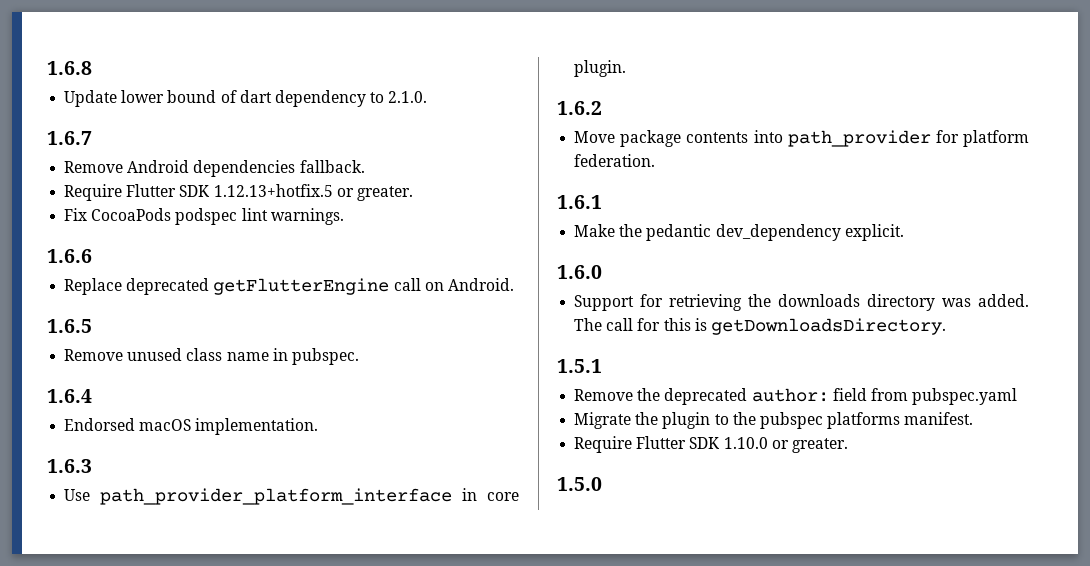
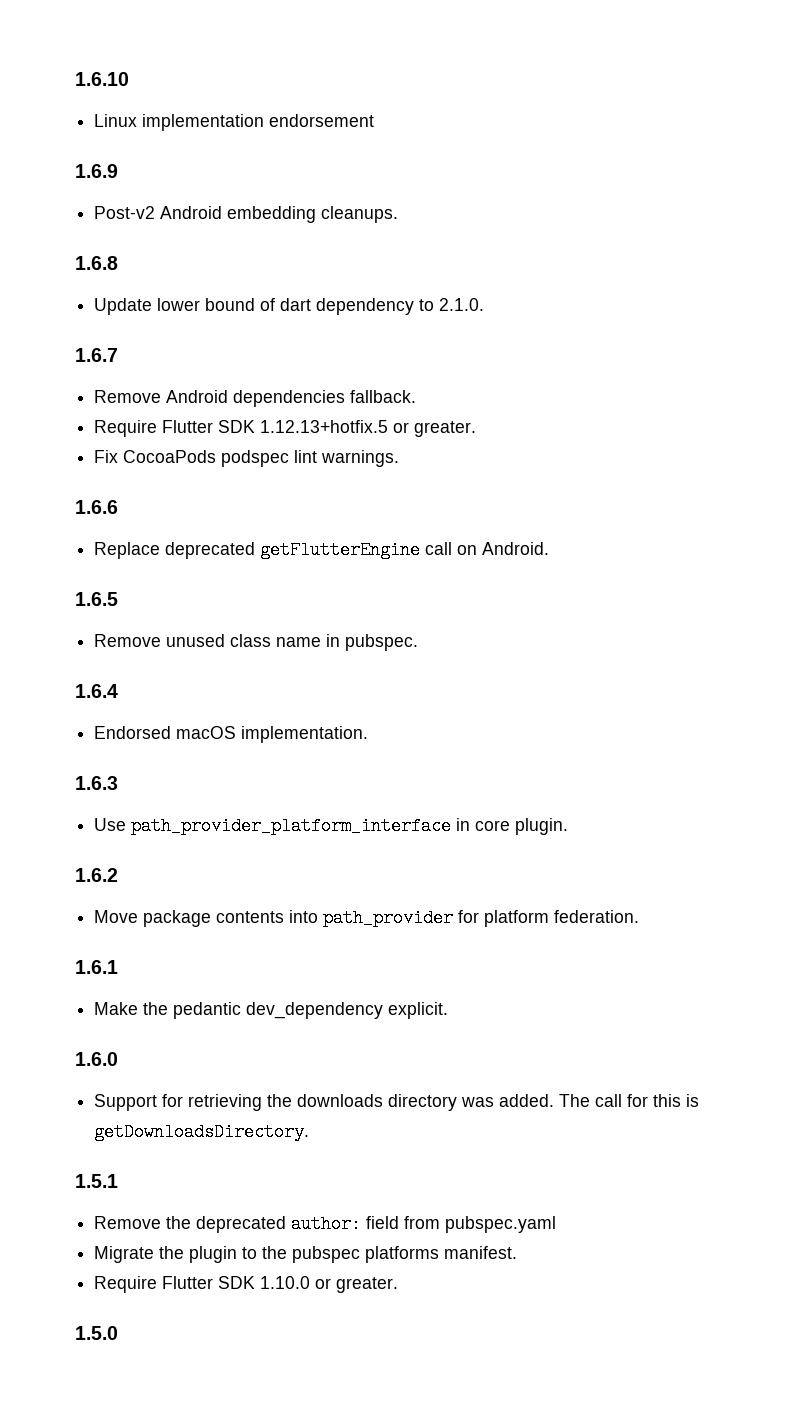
(47, 68) none -> [75,72,129,86] [94,114,375,131] [75,164,118,178] [94,206,399,223] 1.6.10 // Linux implementation endorsement // 1.6.9 // Post-v2 Android embedding cleanups. //

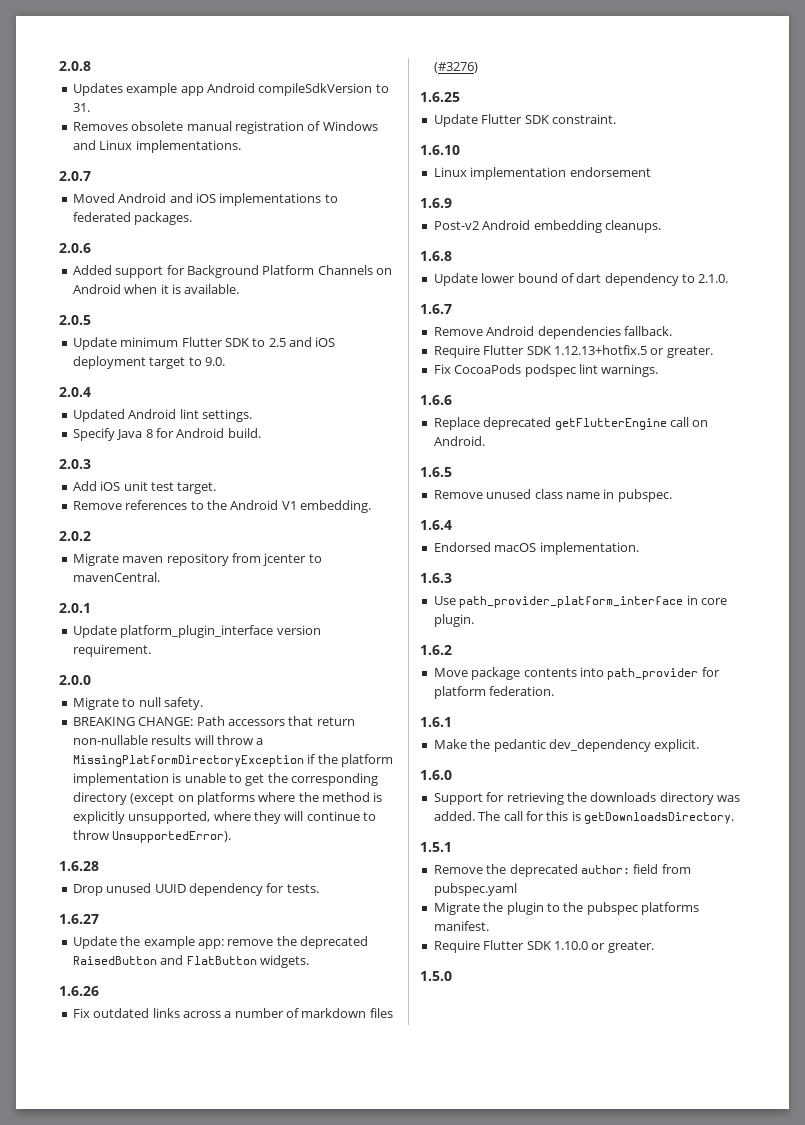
(75, 79) none -> [59,61,91,71] [72,83,389,96] [72,103,90,112] [72,121,378,134] [72,140,241,153] [59,171,91,181] [72,193,338,206] [72,212,193,225] [59,243,91,253] [72,265,392,278] [72,284,240,294] [59,315,91,325] [72,337,336,350] [72,356,225,369] [59,387,91,397] [72,409,252,422] [72,428,261,441] [59,459,91,469] [72,481,217,494] [72,500,371,513] [59,531,91,541] [72,553,322,566] [72,572,160,582] [59,603,91,613] [72,625,321,638] [72,644,151,657] [59,675,91,685] [72,697,203,710] [72,716,355,726] [72,735,264,745] [72,754,393,767] [72,773,378,786] [72,792,383,805] [72,811,376,824] [72,830,232,843] [59,861,99,871] [72,883,319,896] [59,914,99,924] [72,936,368,949] [72,955,309,968] [59,986,99,996] [72,1008,393,1018] [433,62,478,73] [420,92,460,102] [433,114,616,127] 2.0.8 // Updates example app Android compileSdkVersion to 31. // Removes obsolete manual registration of Windows and Linux implementations. // 2.0.7 // Moved Android and iOS implementations to federated packages. // 2.0.6 // Added support for Background Platform Channels on Android when it is available. // 2.0.5 // Update minimum Flutter SDK to 2.5 and iOS deployment target to 9.0. // 2.0.4 // Updated Android lint settings. // Specify Java 8 for Android build. // 2.0.3 // Add iOS unit test target. // Remove references to the Android V1 embedding. // 2.0.2 // Migrate maven repository from jcenter to mavenCentral. // 2.0.1 // Update platform_plugin_interface version requirement. // 2.0.0 // Migrate to null safety. // BREAKING CHANGE: Path accessors that return non-nullable results will throw a MissingPlatformDirectoryException if the platform implementation is unable to get the corresponding directory (except on platforms where the method is explicitly unsupported, where they will continue to throw UnsupportedError). // 1.6.28 // Drop unused UUID dependency for tests. // 1.6.27 // Update the example app: remove the deprecated RaisedButton and FlatButton widgets. // 1.6.26 // Fix outdated links across a number of markdown files (#3276) // 1.6.25 // Update Flutter SDK constraint. //

